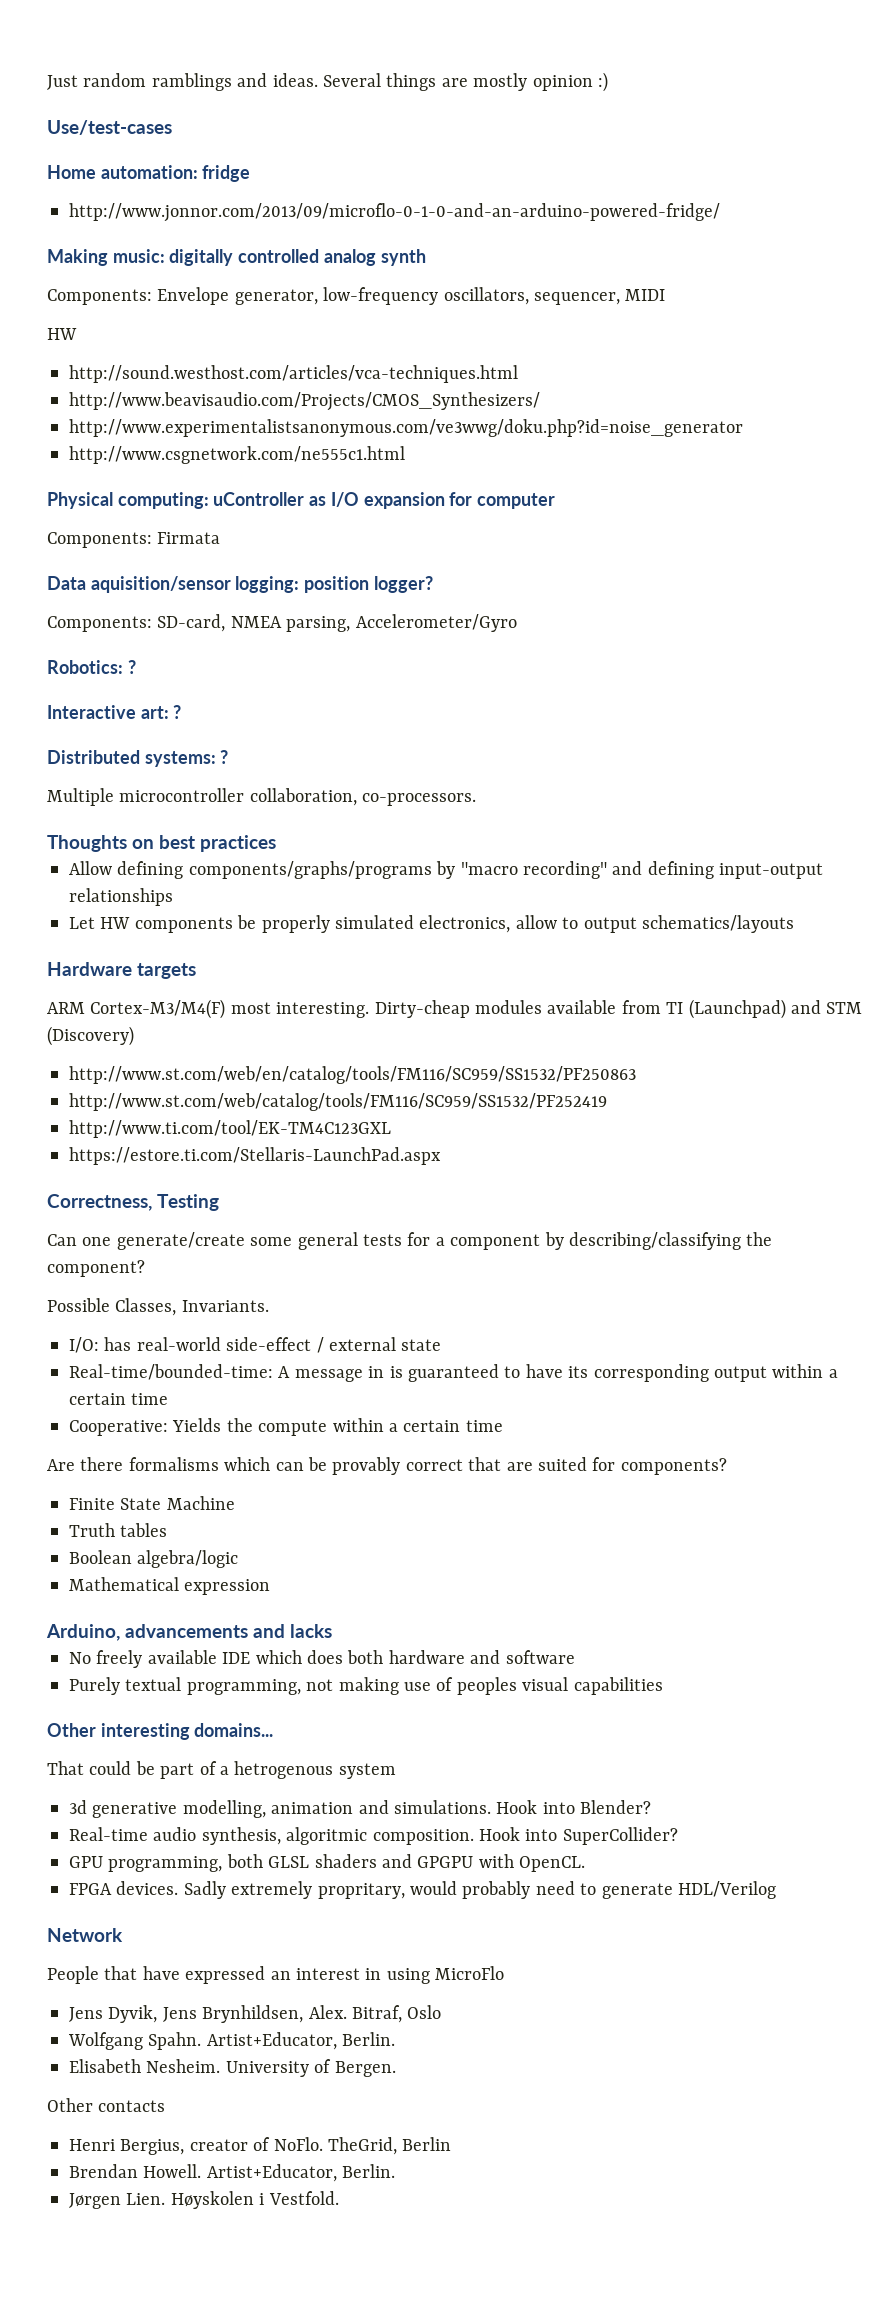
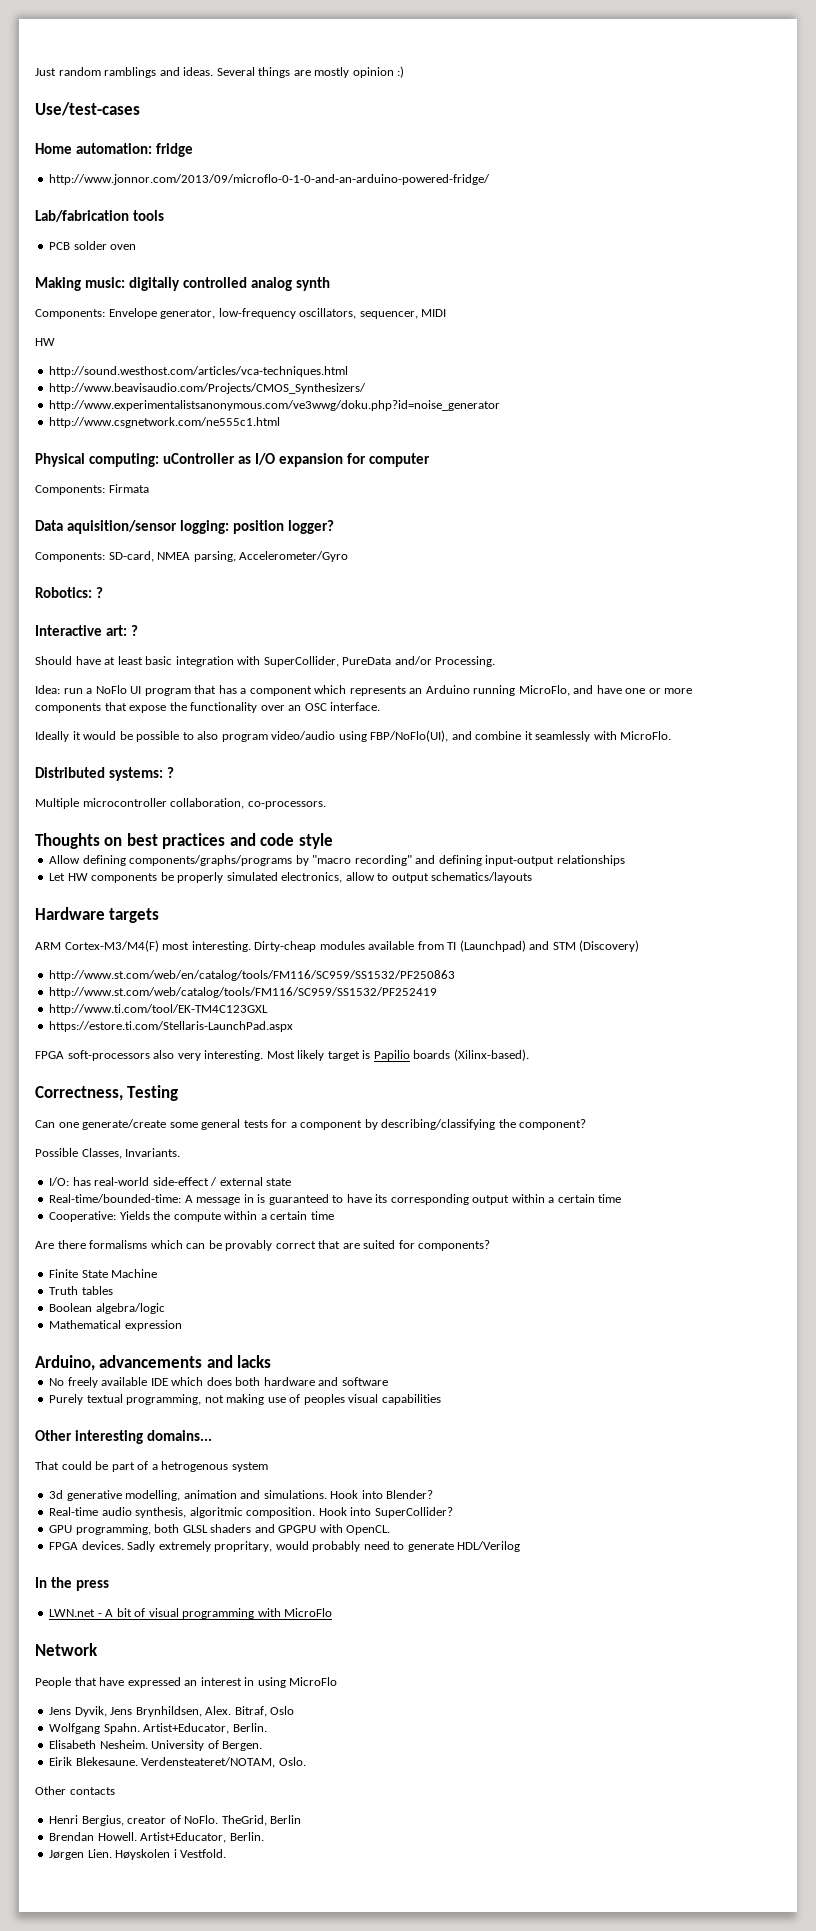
(720, 212) none -> [35,210,165,222] [49,241,137,250] // Lab/fabrication tools // PCB solder oven
(182, 712) none -> [35,656,496,667] [35,685,693,696] [35,702,381,713] [35,730,672,742] // Should have at least basic integration with SuperCollider, PureData and/or Processing. // Idea: run a NoFlo UI program that has a component which represents an Arduino running MicroFlo, and have one or more components that expose the functionality over an OSC interface. // Ideally it would be possible to also program video/audio using FBP/NoFlo(UI), and combine it seamlessly with MicroFlo.
(276, 843) none -> [229,833,333,849] and code style
(441, 1156) none -> [35,1049,529,1061] // FPGA soft-processors also very interesting. Most likely target is Papilio boards (Xilinx-based).
(776, 1890) none -> [35,1577,110,1591] [49,1608,333,1619] // In the press // LWN.net - A bit of visual programming with MicroFlo
(396, 2069) none -> [49,1757,306,1768] // Eirik Blekesaune. Verdensteateret/NOTAM, Oslo.

